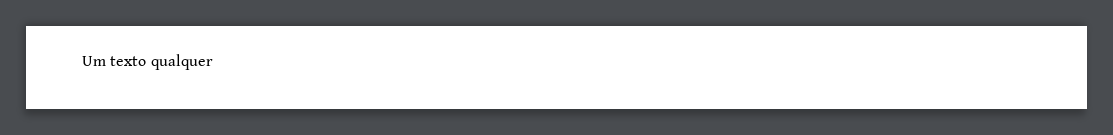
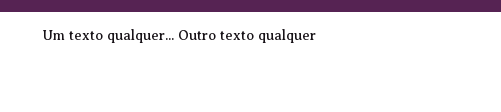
(147, 61) none -> [107,29,254,43] qualquer... Outro texto

